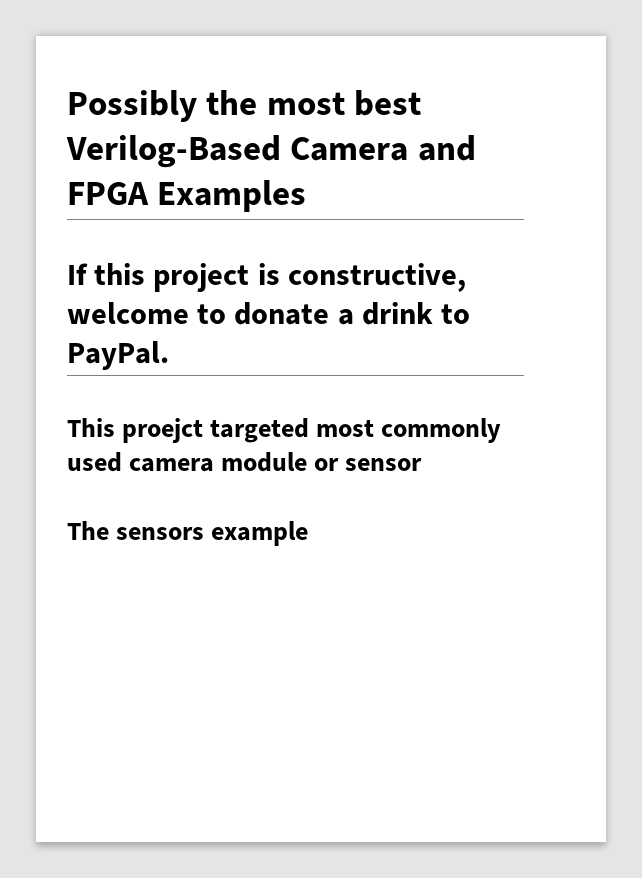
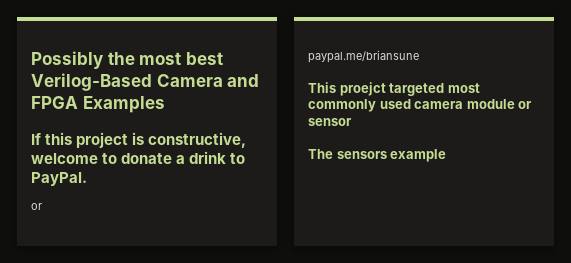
(169, 355) none -> [31,203,42,210] [308,50,419,63] // or // paypal.me/briansune

